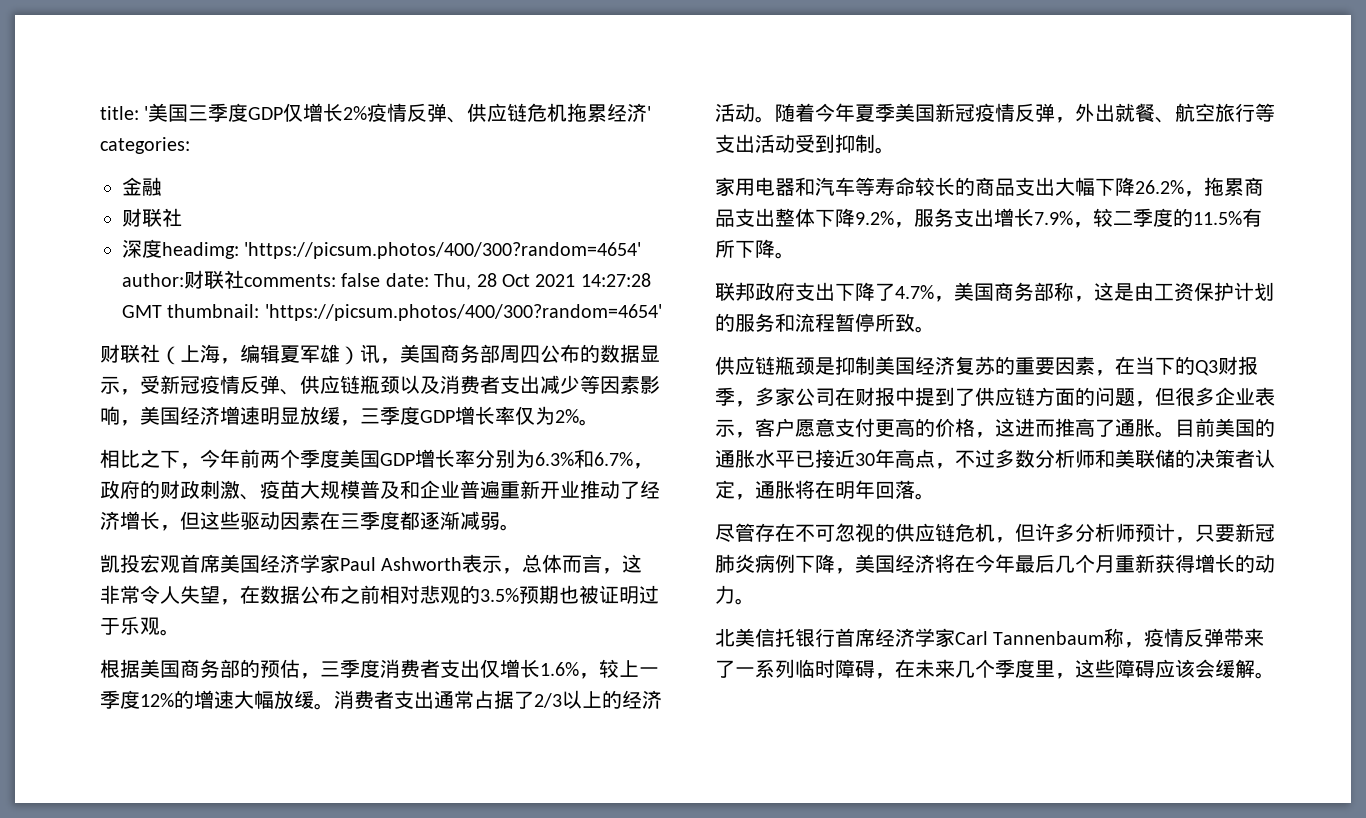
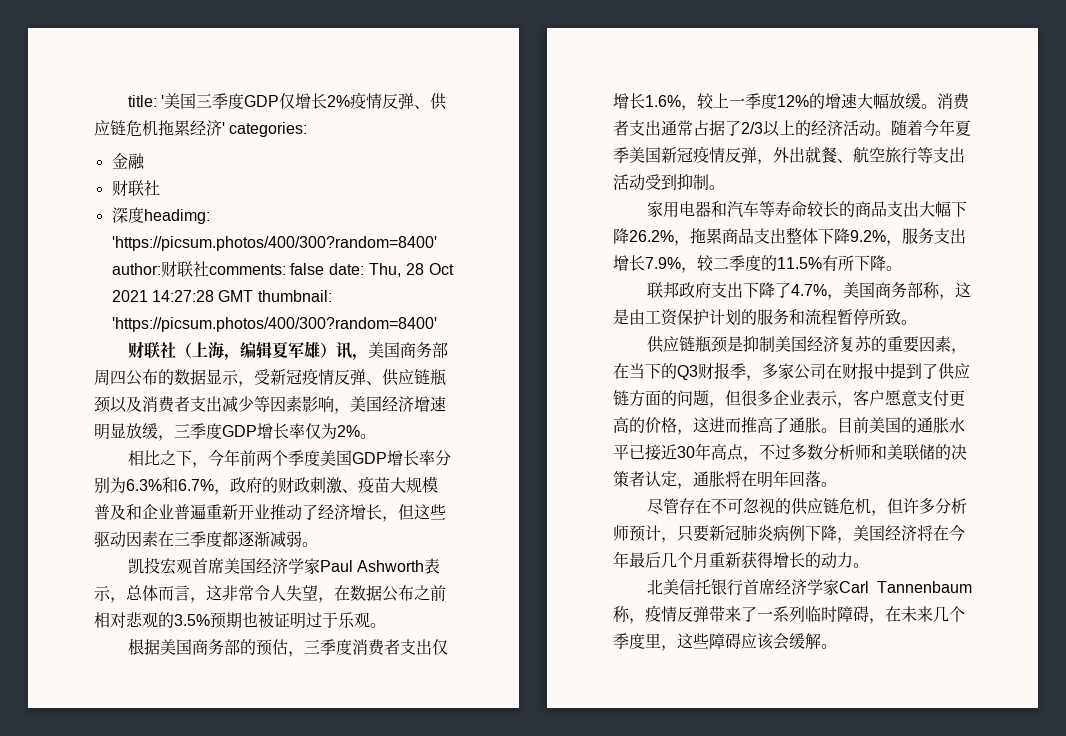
[244,242,642,259] 'https://picsum.photos/400/300?random=4654' -> [111,236,437,251] 'https://picsum.photos/400/300?random=8400'
[264,304,662,321] 'https://picsum.photos/400/300?random=4654' -> [111,317,437,332] 'https://picsum.photos/400/300?random=8400'

